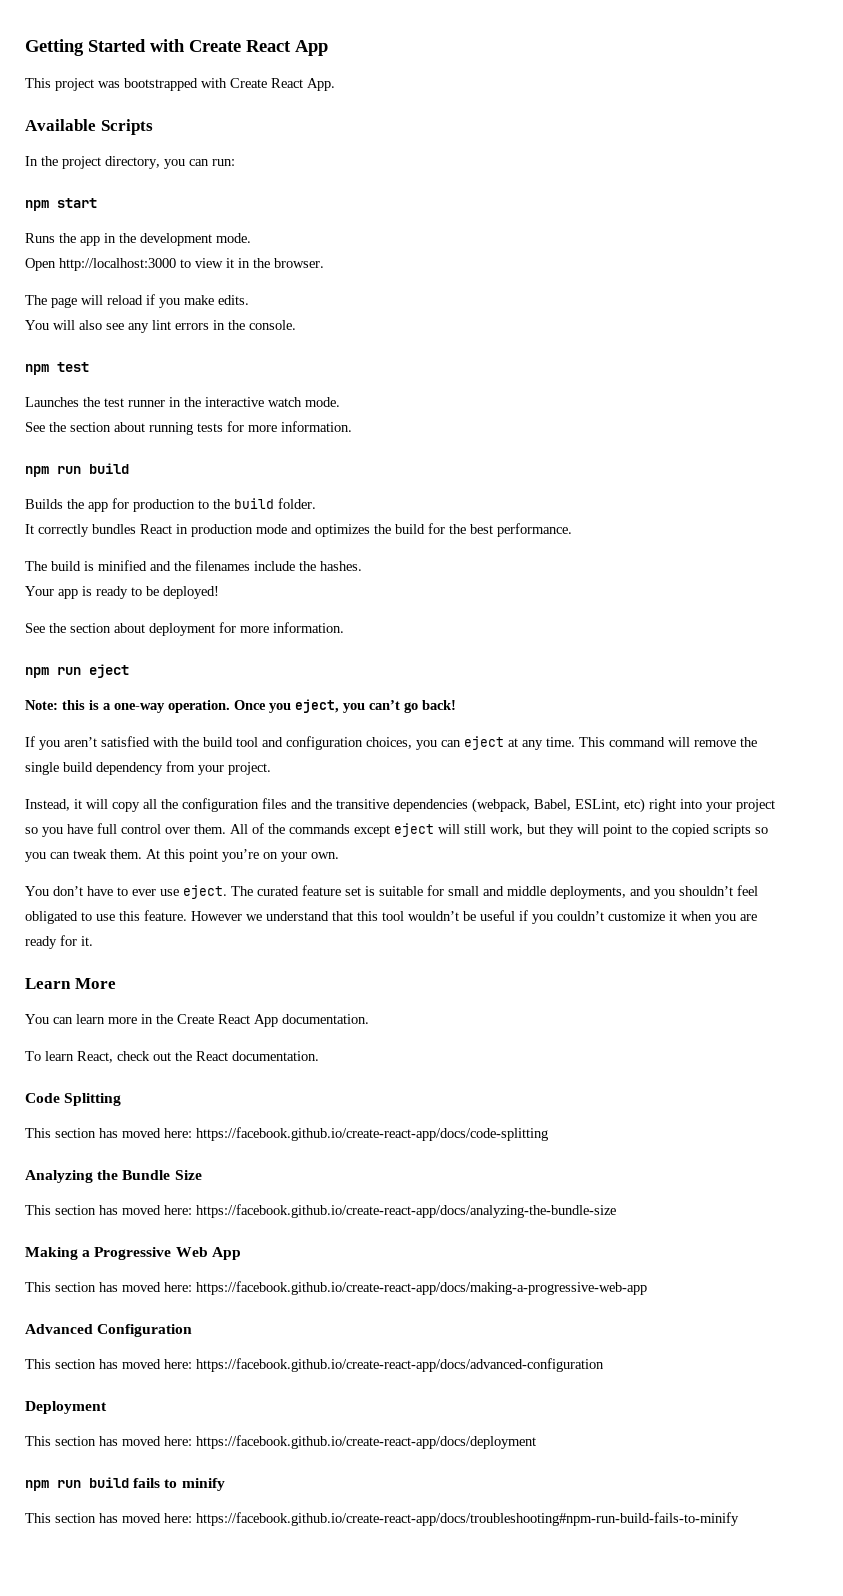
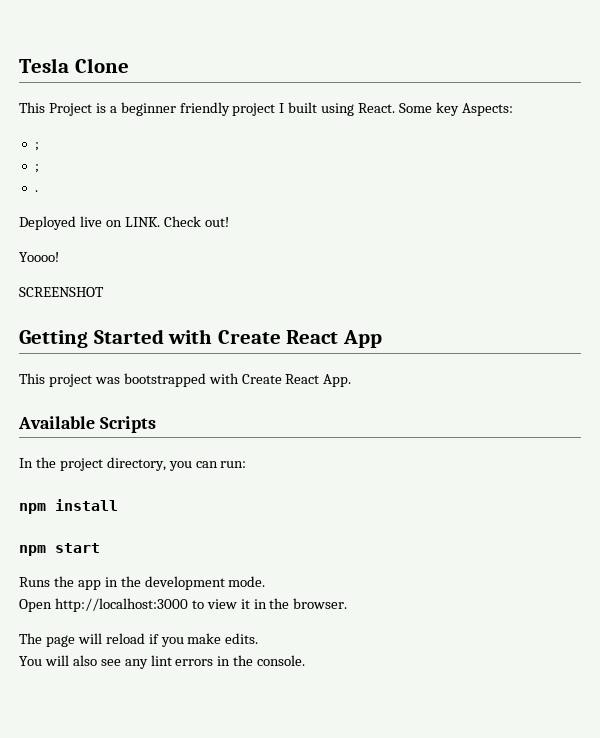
(25, 47) none -> [19,58,129,73] [19,102,513,116] [34,142,39,151] [34,164,39,173] [34,190,38,192] [19,216,229,230] [19,252,59,262] [19,287,104,297] Tesla Clone // This Project is a beginner friendly project I built using React. Some key Aspects: // ; // ; // . // Deployed live on LINK. Check out! // Yoooo! // SCREENSHOT //
(235, 162) none -> [19,499,118,514] // npm install
[25,362,89,375] [25,397,340,407] [25,421,352,435] [25,463,129,477] [25,498,316,512] [25,523,572,537] [25,560,362,571] [25,586,219,599] [25,622,344,636] [25,664,129,678] [25,699,456,713] [25,736,757,750] [25,761,271,775] [25,798,775,813] [25,823,768,837] [25,849,339,862] [25,885,758,899] [25,910,757,924] [25,935,93,949] [25,978,116,989] [25,1014,369,1027] [25,1051,319,1063] [25,1093,122,1106] [25,1127,548,1141] [25,1170,202,1183] [25,1204,616,1218] [25,1247,241,1260] [25,1281,647,1295] [25,1324,193,1337] [25,1358,604,1372] [25,1401,107,1414] [25,1435,536,1449] [25,1477,225,1491] [25,1512,739,1526] // npm test // Launches the test runner in the interactive watch mode. // See the section about running tests for more information. // npm run build // Builds the app for production to the build folder. // It correctly bundles React in production mode and optimizes the build for the best performance. // The build is minified and the filenames include the hashes. // Your app is ready to be deployed! // See the section about deployment for more information. // npm run eject // Note: this is a one-way operation. Once you eject, you can’t go back! // If you aren’t satisfied with the build tool and configuration choices, you can eject at any time. This command will remove the single build dependency from your project. // Instead, it will copy all the configuration files and the transitive dependencies (webpack, Babel, ESLint, etc) right into your project so you have full control over them. All of the commands except eject will still work, but they will point to the copied scripts so you can tweak them. At this point you’re on your own. // You don’t have to ever use eject. The curated feature set is suitable for small and middle deployments, and you shouldn’t feel obligated to use this feature. However we understand that this tool wouldn’t be useful if you couldn’t customize it when you are ready for it. // Learn More // You can learn more in the Create React App documentation. // To learn React, check out the React documentation. // Code Splitting // This section has moved here: https://facebook.github.io/create-react-app/docs/code-splitting // Analyzing the Bundle Size // This section has moved here: https://facebook.github.io/create-react-app/docs/analyzing-the-bundle-size // Making a Progressive Web App // This section has moved here: https://facebook.github.io/create-react-app/docs/making-a-progressive-web-app // Advanced Configuration // This section has moved here: https://facebook.github.io/create-react-app/docs/advanced-configuration // Deployment // This section has moved here: https://facebook.github.io/create-react-app/docs/deployment // npm run build fails to minify // This section has moved here: https://facebook.github.io/create-react-app/docs/troubleshooting#npm-run-build-fails-to-minify -> (306, 660) none

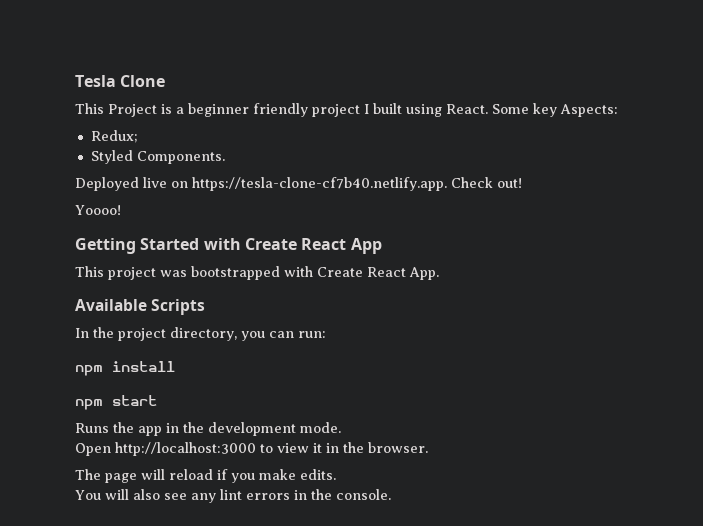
[34,142,39,151] [34,164,39,173] [34,190,38,192] ; // ; // . -> [90,130,138,143] [90,150,225,164] Redux; // Styled Components.
[124,217,160,227] LINK. -> [192,177,447,191] https://tesla-clone-cf7b40.netlify.app.
[19,287,104,297] // SCREENSHOT -> (121, 210) none

